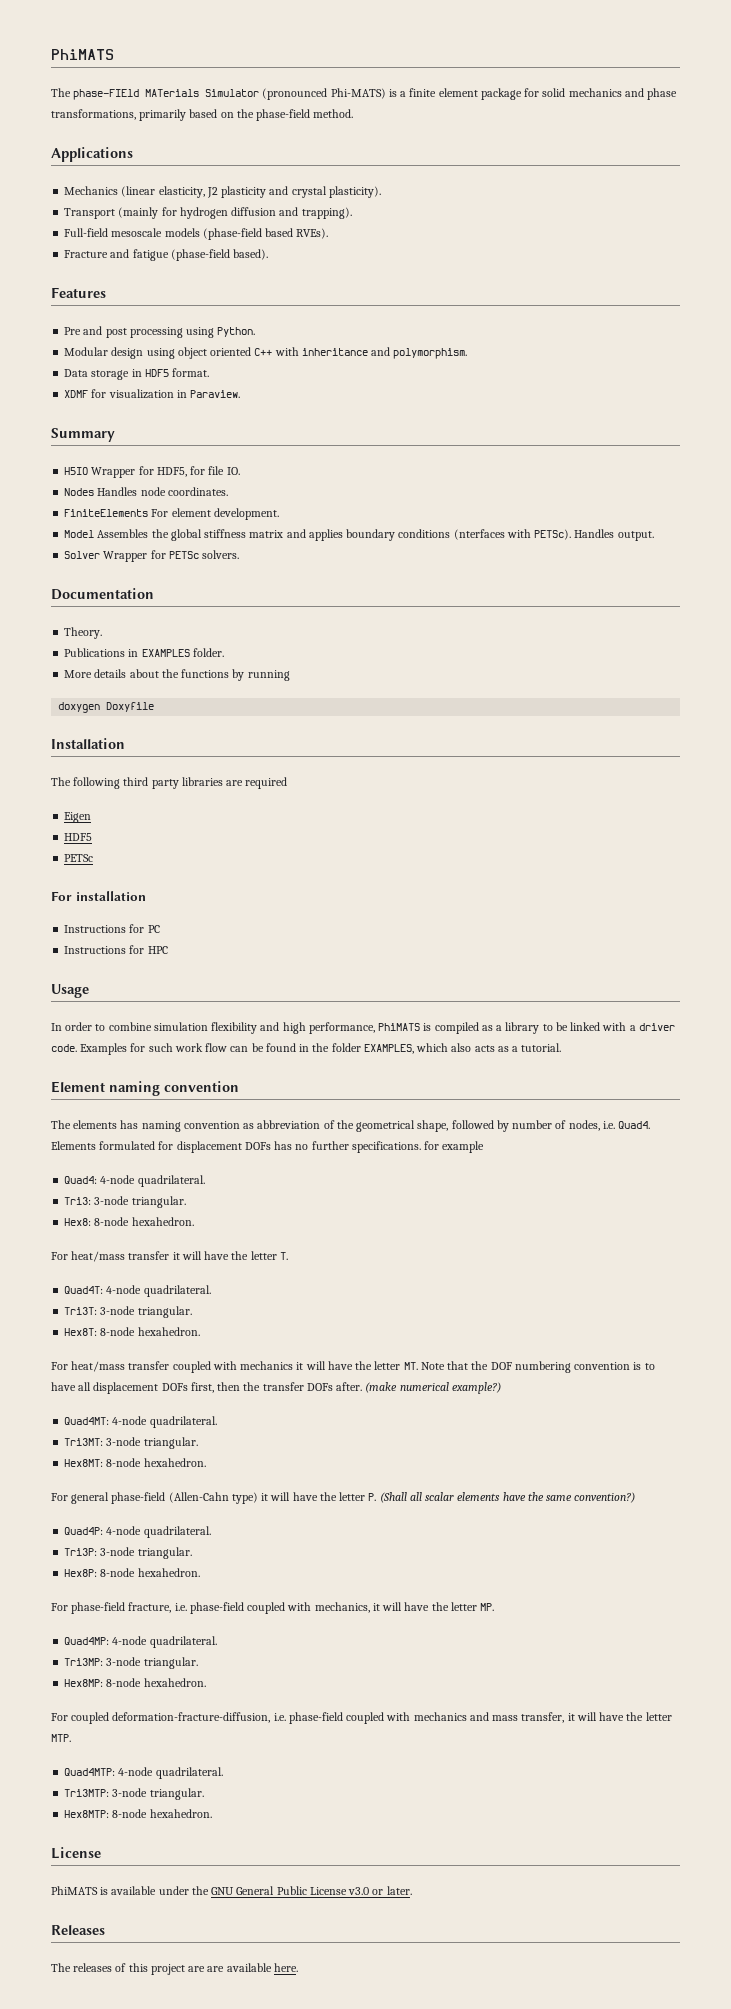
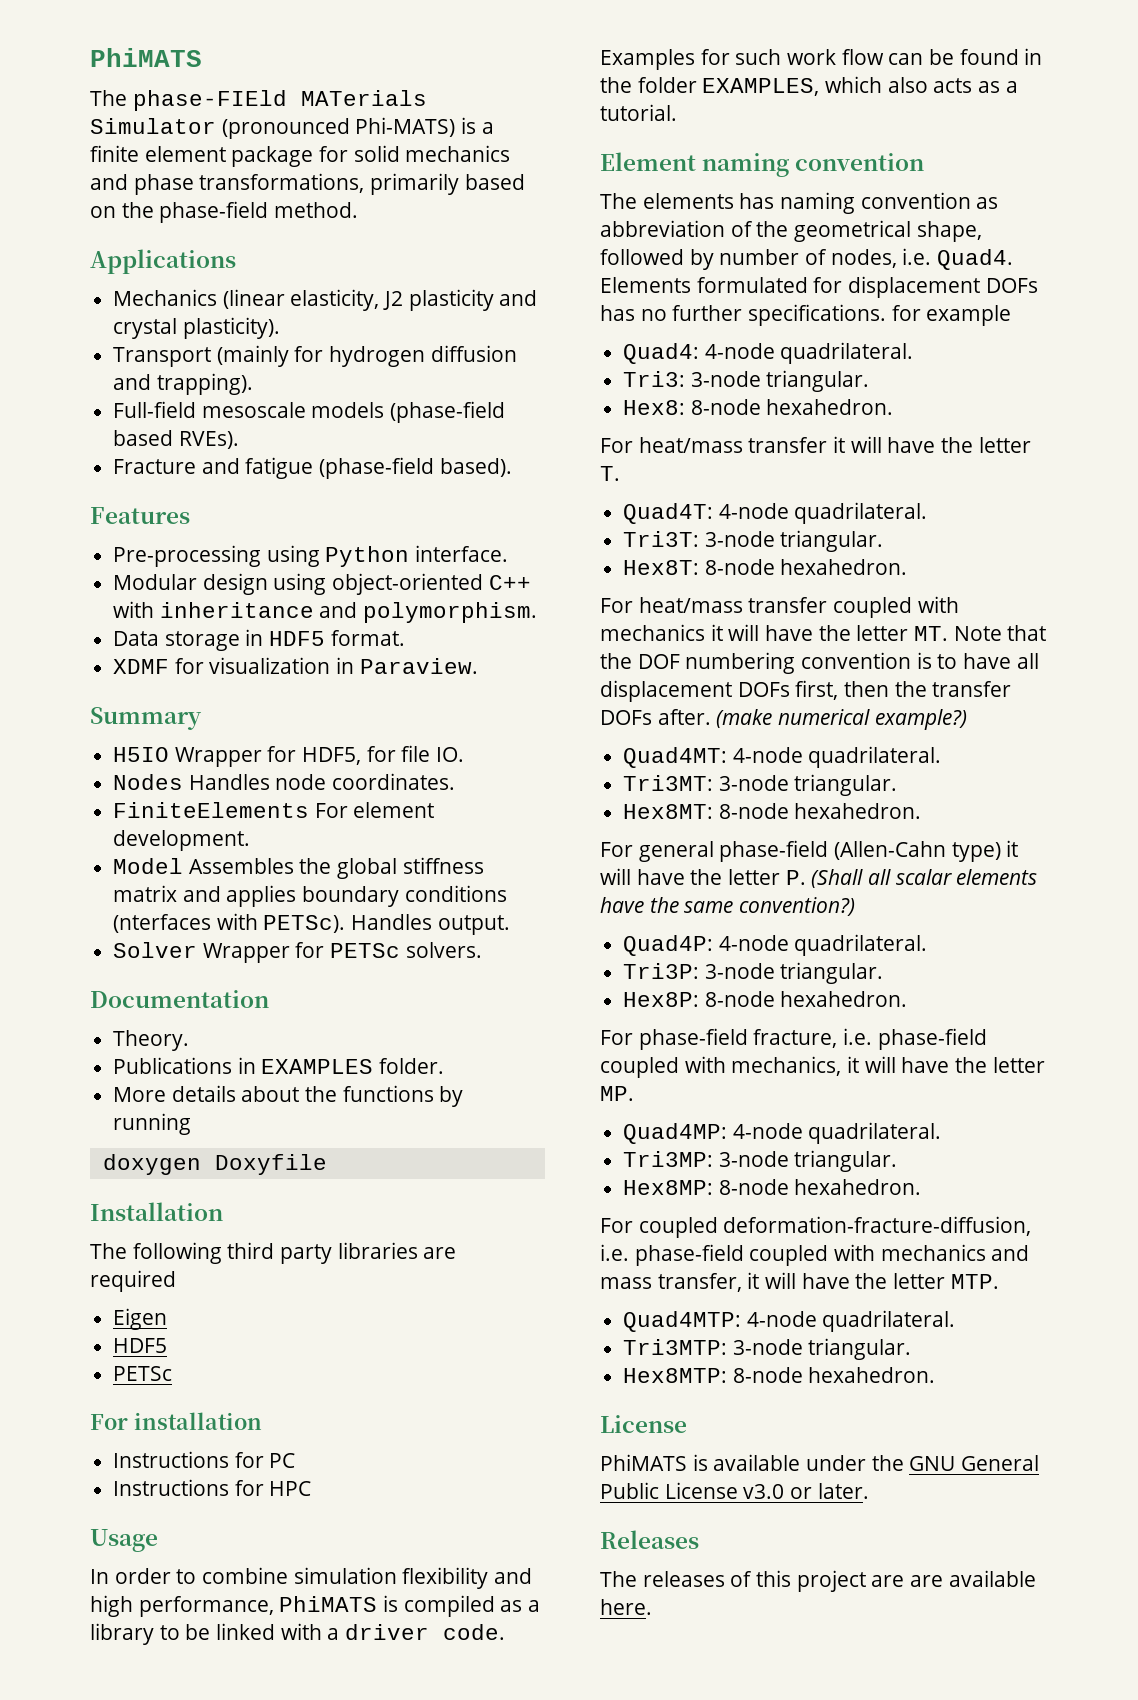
[64,326,256,338] Pre and post processing using Python. -> [113,545,509,567] Pre-processing using Python interface.
[177,347,252,359] object oriented -> [332,573,484,595] object-oriented

